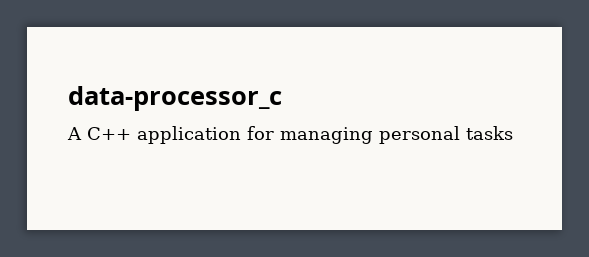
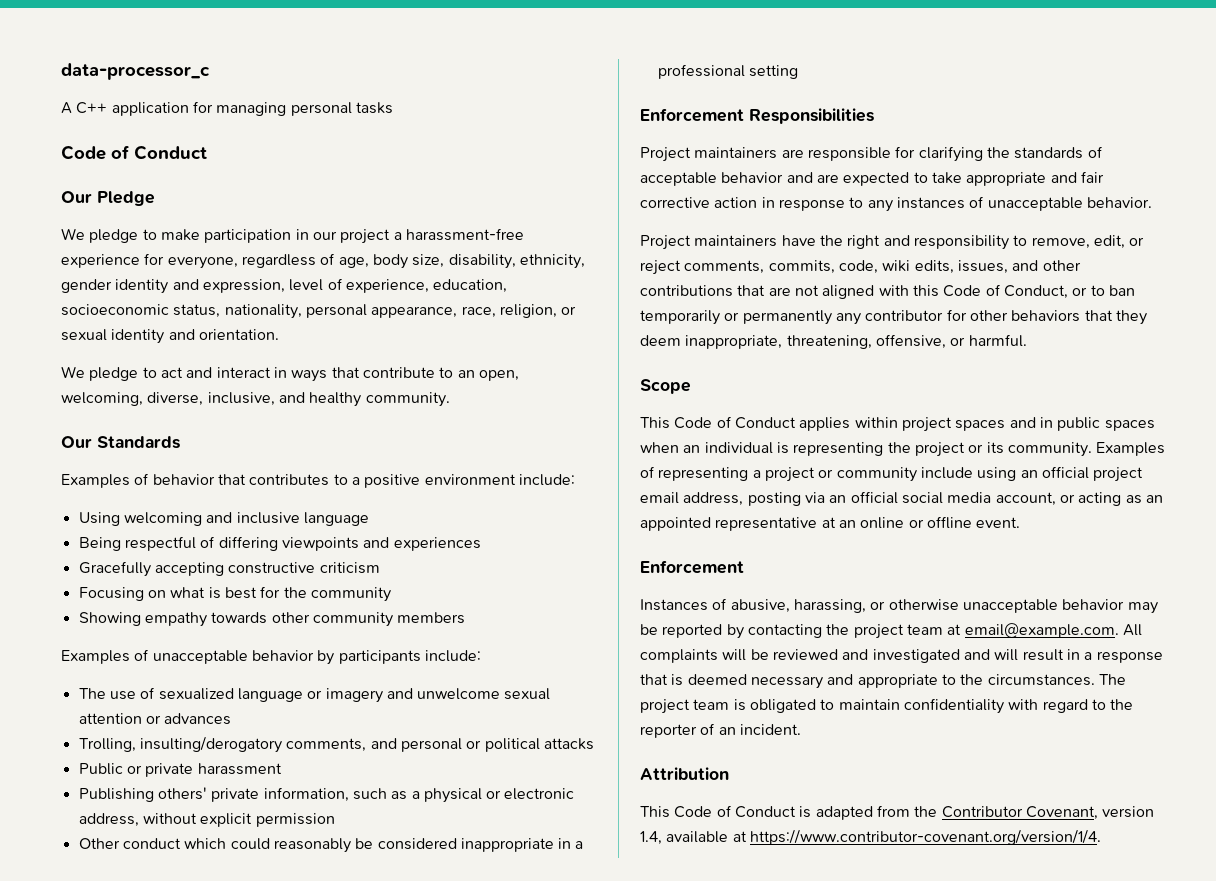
(513, 133) none -> [61,145,207,160] [61,191,155,206] [61,228,524,244] [61,253,585,269] [61,278,508,294] [61,304,577,319] [61,329,279,344] [61,366,519,382] [61,392,450,407] [61,436,180,449] [61,473,575,488] [78,512,369,526] [78,536,481,551] [78,561,380,577] [78,586,391,602] [78,612,466,627] [61,649,481,665] [78,687,551,703] [78,713,232,725] [78,736,594,753] [78,763,282,777] [78,787,575,803] [78,813,335,827] [78,838,584,853] [657,64,798,79] [640,108,874,124] [640,146,1103,162] [640,171,1104,186] [640,196,1152,212] [640,235,1145,250] [640,260,1081,275] [640,284,1135,299] [640,309,1147,325] [640,334,1027,349] [640,379,691,394] [640,416,1155,432] [640,442,1166,457] [640,466,1144,482] [640,491,1163,506] [640,516,1021,531] [640,560,744,574] [640,598,1158,614] [640,623,1142,639] [640,649,1163,663] [640,674,1126,689] [640,698,1134,714] [640,723,801,738] [640,767,729,780] [640,805,1155,820] [640,829,1101,845] // Code of Conduct // Our Pledge // We pledge to make participation in our project a harassment-free experience for everyone, regardless of age, body size, disability, ethnicity, gender identity and expression, level of experience, education, socioeconomic status, nationality, personal appearance, race, religion, or sexual identity and orientation. // We pledge to act and interact in ways that contribute to an open, welcoming, diverse, inclusive, and healthy community. // Our Standards // Examples of behavior that contributes to a positive environment include: // Using welcoming and inclusive language // Being respectful of differing viewpoints and experiences // Gracefully accepting constructive criticism // Focusing on what is best for the community // Showing empathy towards other community members // Examples of unacceptable behavior by participants include: // The use of sexualized language or imagery and unwelcome sexual attention or advances // Trolling, insulting/derogatory comments, and personal or political attacks // Public or private harassment // Publishing others' private information, such as a physical or electronic address, without explicit permission // Other conduct which could reasonably be considered inappropriate in a professional setting // Enforcement Responsibilities // Project maintainers are responsible for clarifying the standards of acceptable behavior and are expected to take appropriate and fair corrective action in response to any instances of unacceptable behavior. // Project maintainers have the right and responsibility to remove, edit, or reject comments, commits, code, wiki edits, issues, and other contributions that are not aligned with this Code of Conduct, or to ban temporarily or permanently any contributor for other behaviors that they deem inappropriate, threatening, offensive, or harmful. // Scope // This Code of Conduct applies within project spaces and in public spaces when an individual is representing the project or its community. Examples of representing a project or community include using an official project email address, posting via an official social media account, or acting as an appointed representative at an online or offline event. // Enforcement // Instances of abusive, harassing, or otherwise unacceptable behavior may be reported by contacting the project team at email@example.com. All complaints will be reviewed and investigated and will result in a response that is deemed necessary and appropriate to the circumstances. The project team is obligated to maintain confidentiality with regard to the reporter of an incident. // Attribution // This Code of Conduct is adapted from the Contributor Covenant, version 1.4, available at https://www.contributor-covenant.org/version/1/4.

